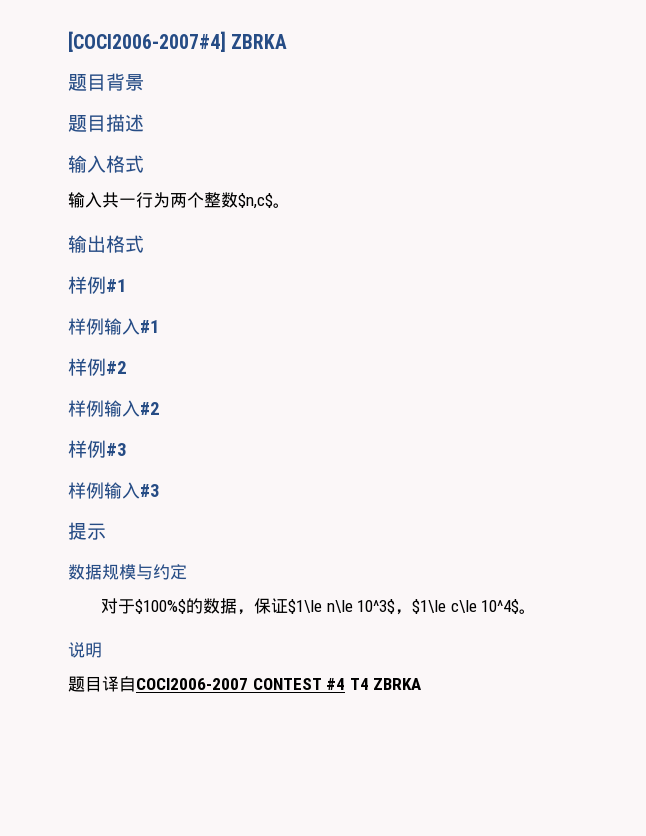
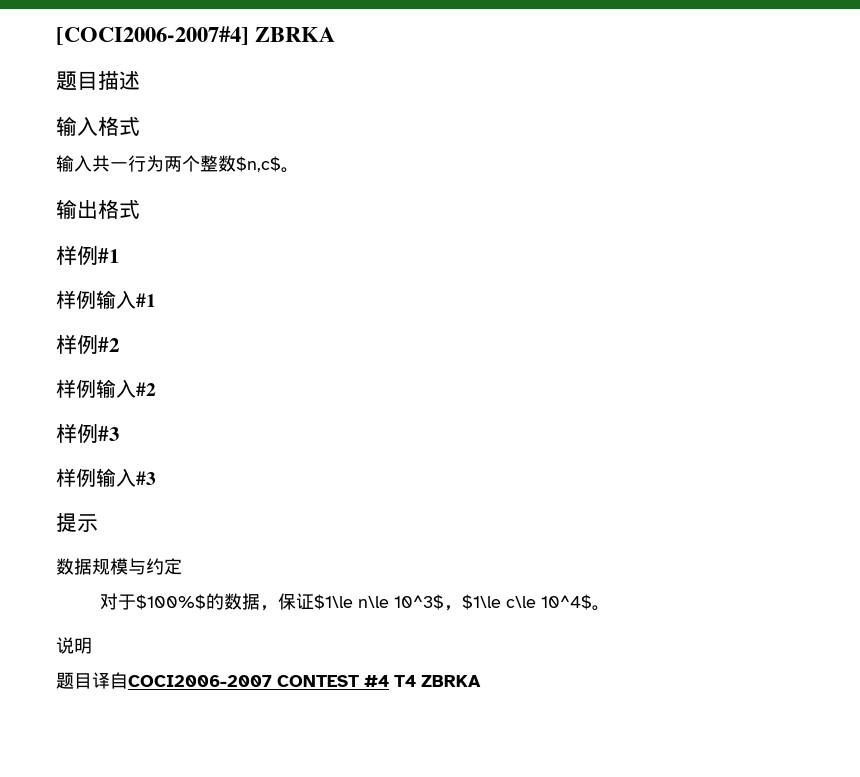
[68,73,144,91] // 题目背景 -> (336, 34) none

